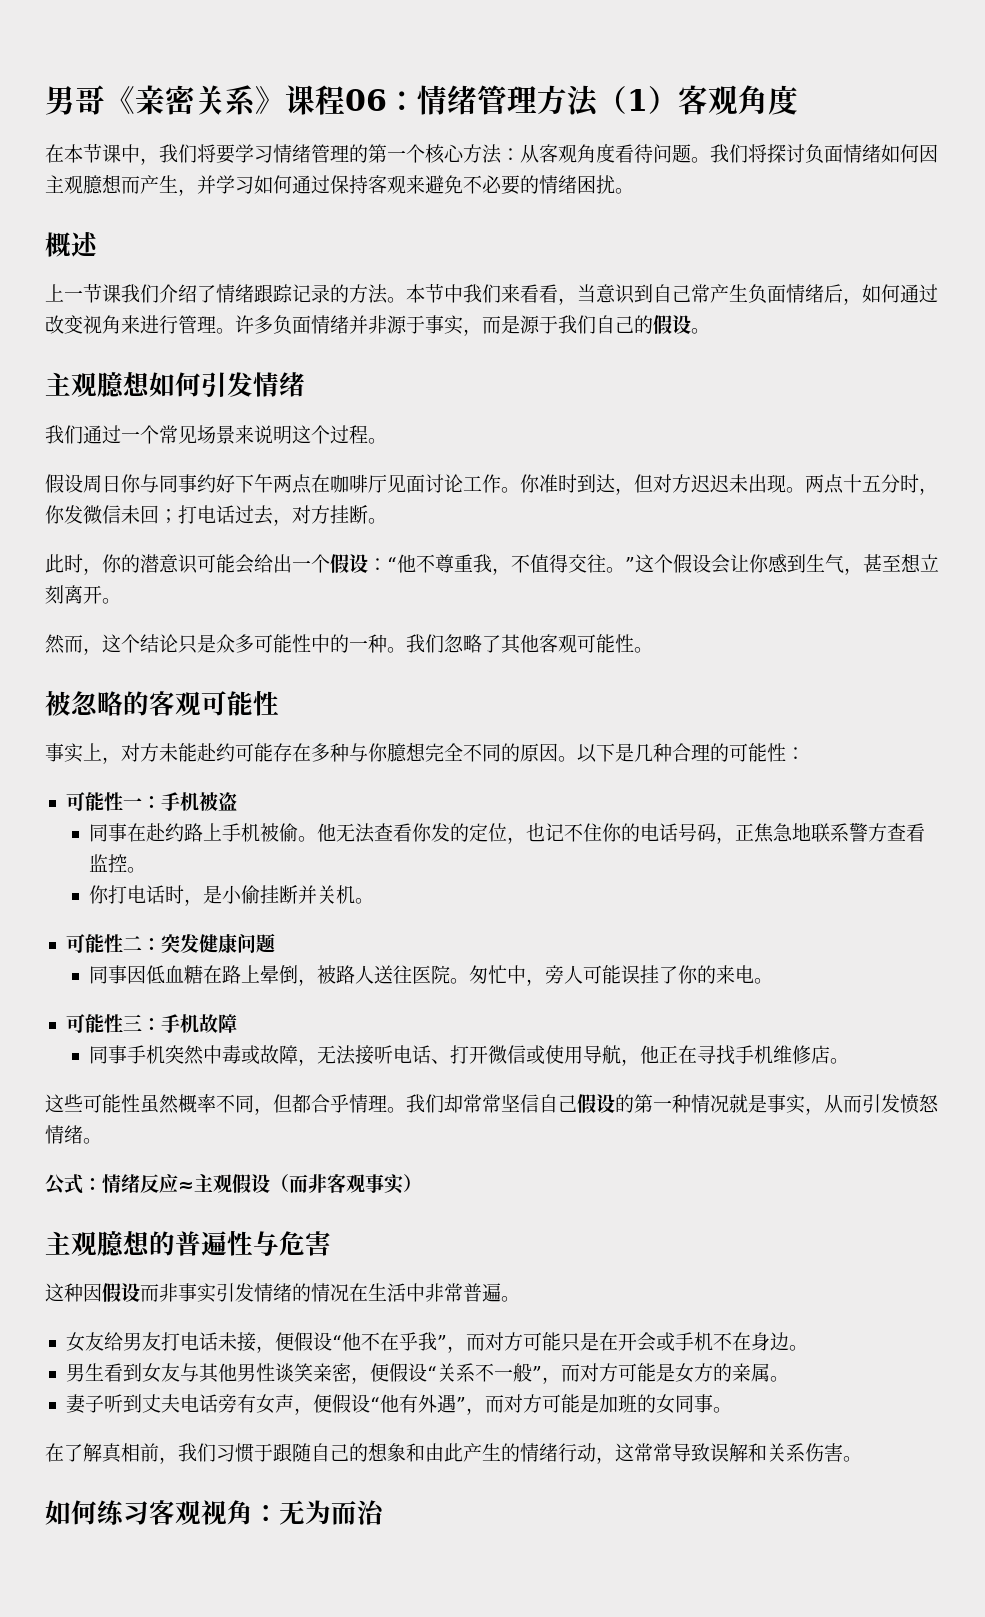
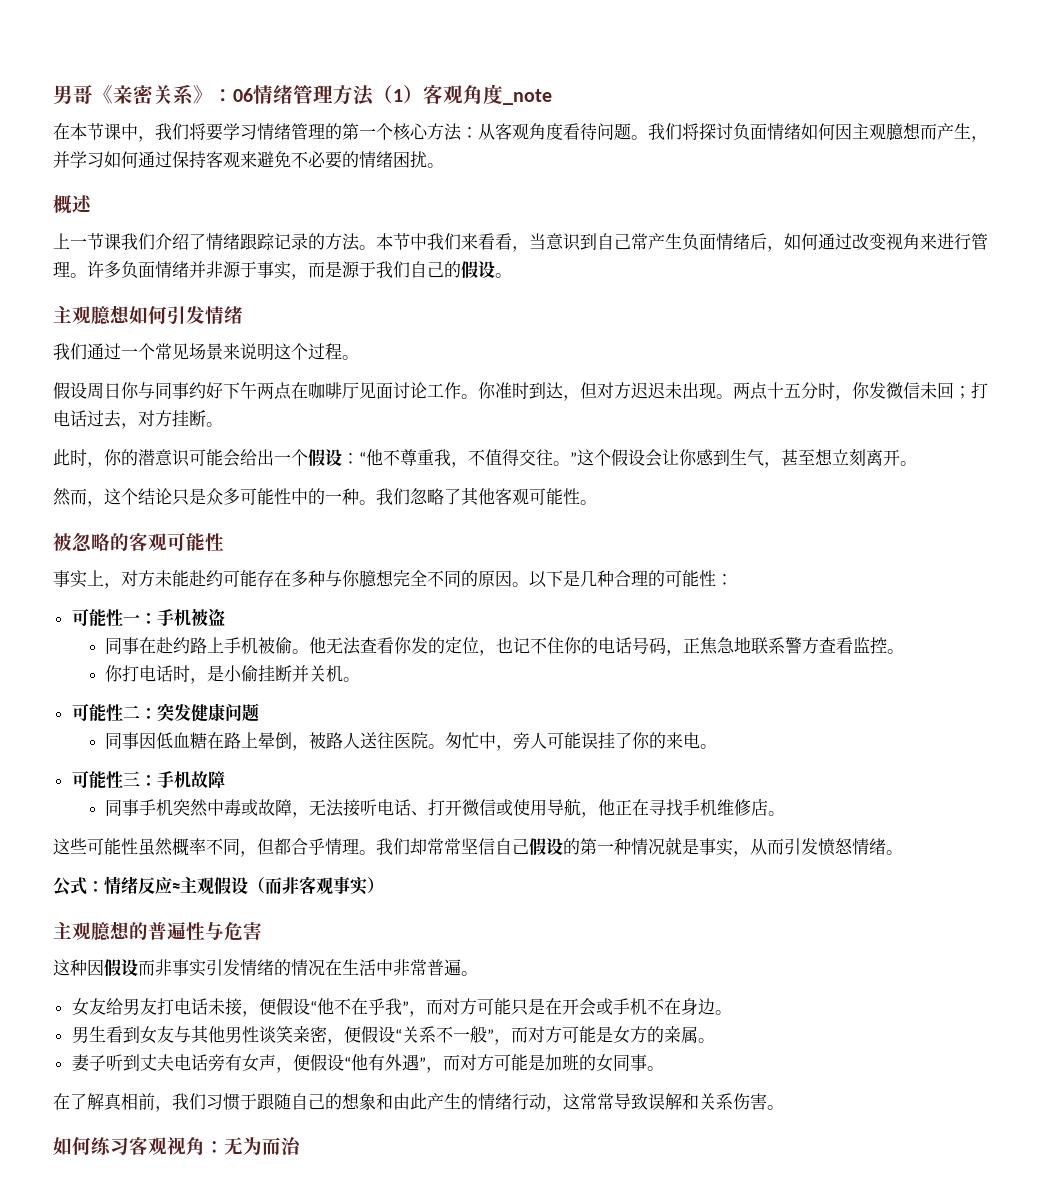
[285,85,417,115] 课程06： -> [213,88,253,102] ：06
(798, 100) none -> [503,89,552,105] _note

